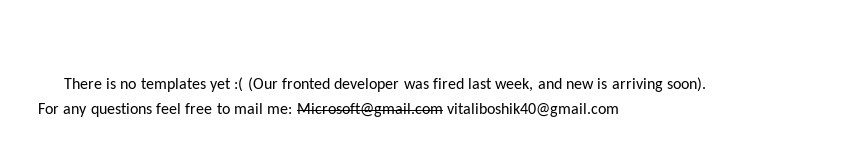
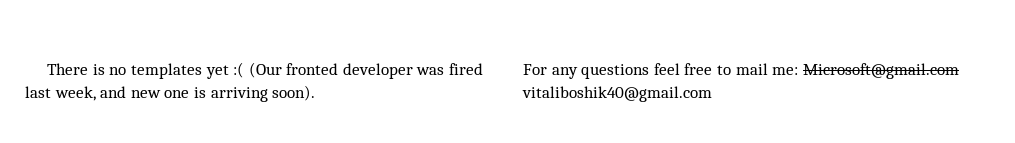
(595, 85) none -> [164,90,190,98] one

